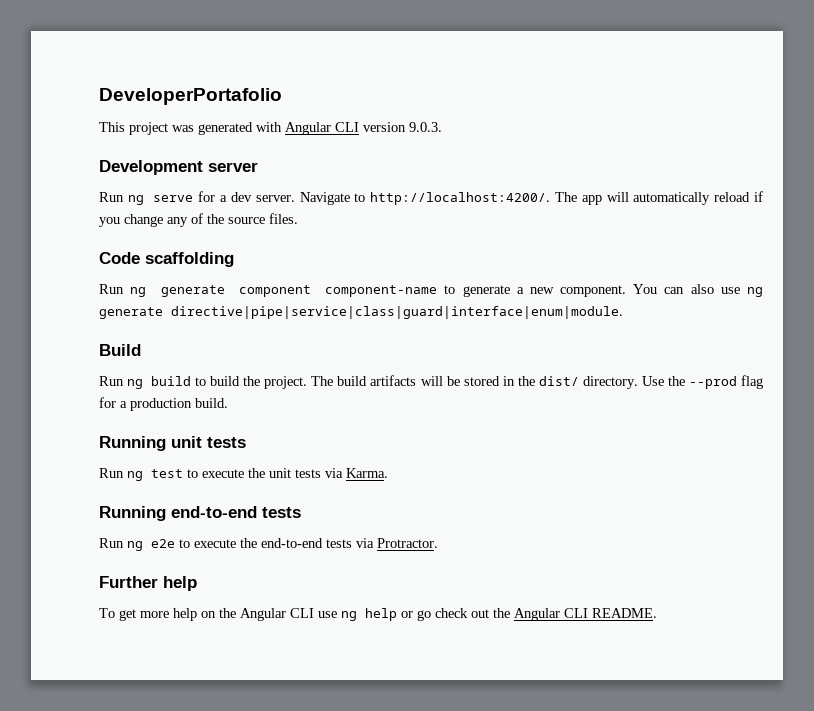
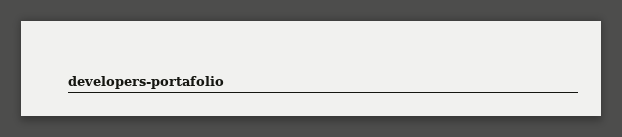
[99,88,282,105] [99,122,442,135] [99,160,258,175] [99,191,763,205] [99,213,298,227] [99,252,234,267] [99,284,763,297] [99,306,623,319] [99,344,141,356] [99,375,763,389] [99,397,228,411] [99,436,246,451] [99,468,388,481] [99,506,301,521] [99,538,438,551] [99,576,197,591] [99,608,657,621] DeveloperPortafolio // This project was generated with Angular CLI version 9.0.3. // Development server // Run ng serve for a dev server. Navigate to http://localhost:4200/. The app will automatically reload if you change any of the source files. // Code scaffolding // Run ng generate component component-name to generate a new component. You can also use ng generate directive|pipe|service|class|guard|interface|enum|module. // Build // Run ng build to build the project. The build artifacts will be stored in the dist/ directory. Use the --prod flag for a production build. // Running unit tests // Run ng test to execute the unit tests via Karma. // Running end-to-end tests // Run ng e2e to execute the end-to-end tests via Protractor. // Further help // To get more help on the Angular CLI use ng help or go check out the Angular CLI README. -> [68,76,224,89] developers-portafolio

